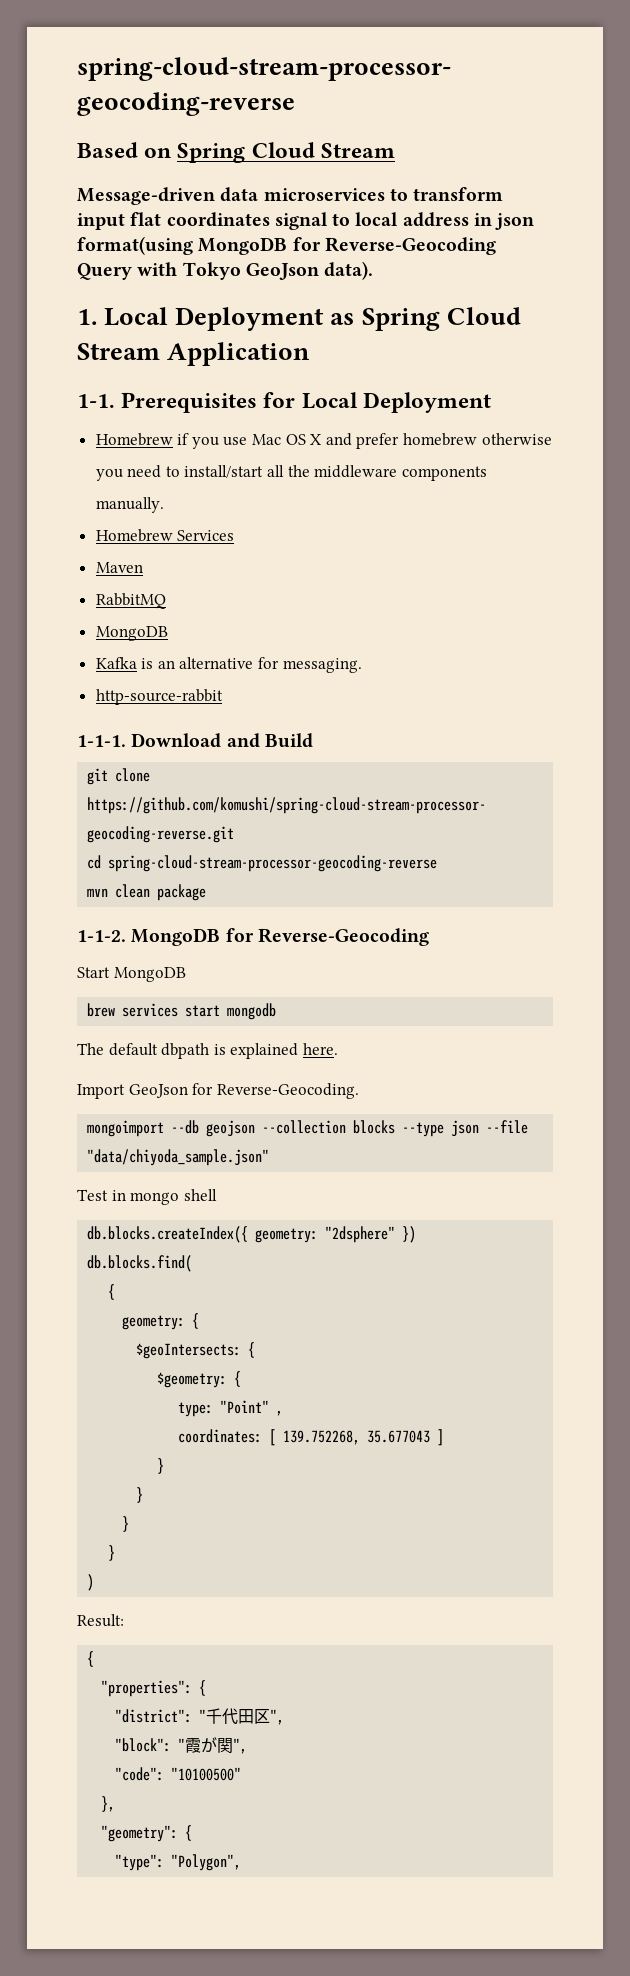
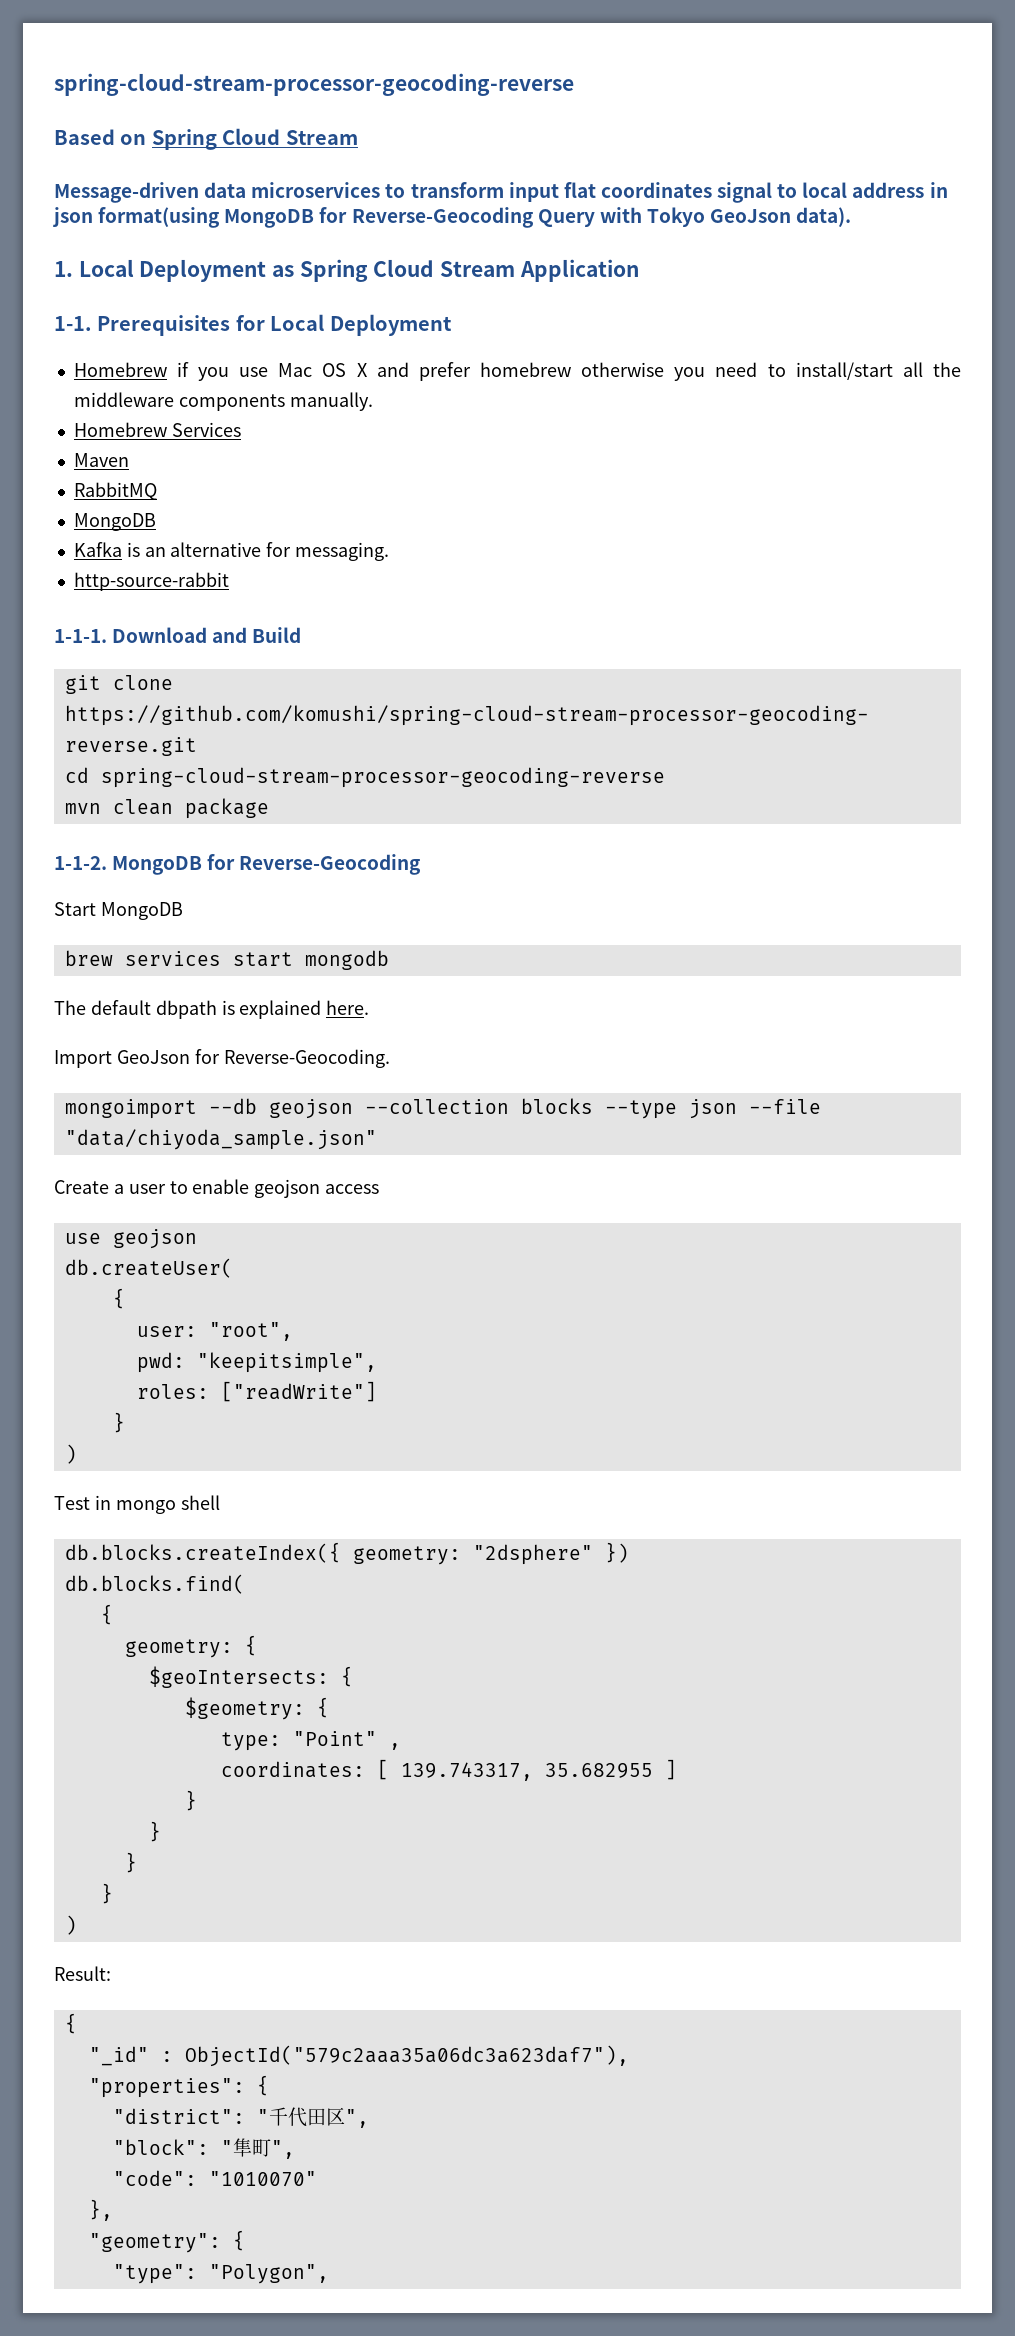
(270, 1157) none -> [54,1179,380,1198] [64,1229,197,1249] [64,1258,233,1278] [112,1288,125,1309] [136,1322,293,1341] [136,1352,377,1373] [136,1381,377,1402] [112,1412,125,1433] [64,1444,77,1464] // Create a user to enable geojson access // use geojson // db.createUser( // { // user: "root", // pwd: "keepitsimple", // roles: ["readWrite"] // } // )
[283,1430,431,1445] 139.752268, 35.677043 -> [400,1762,653,1781] 139.743317, 35.682955
(95, 1659) none -> [88,2045,629,2067] // "_id" : ObjectId("579c2aaa35a06dc3a623daf7"),
[185,1737,234,1753] 霞が関 -> [232,2138,271,2157] 隼町
[171,1767,242,1781] "10100500" -> [208,2171,317,2187] "1010070"

